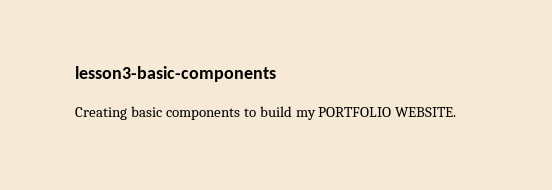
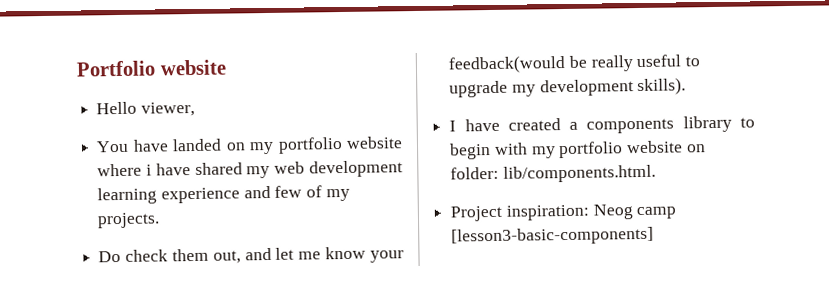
[75,66,276,82] [75,106,457,120] lesson3-basic-components // Creating basic components to build my PORTFOLIO WEBSITE. -> [76,59,227,77] [96,101,195,117] [96,136,403,155] [97,160,403,179] [97,185,350,205] [97,212,161,229] [98,246,404,264] [448,54,701,74] [449,77,687,98] [449,115,755,134] [449,140,706,160] [450,164,656,183] [450,204,677,222] [451,226,655,246] Portfolio website // Hello viewer, // You have landed on my portfolio website where i have shared my web development learning experience and few of my projects. // Do check them out, and let me know your feedback(would be really useful to upgrade my development skills). // I have created a components library to begin with my portfolio website on folder: lib/components.html. // Project inspiration: Neog camp [lesson3-basic-components]

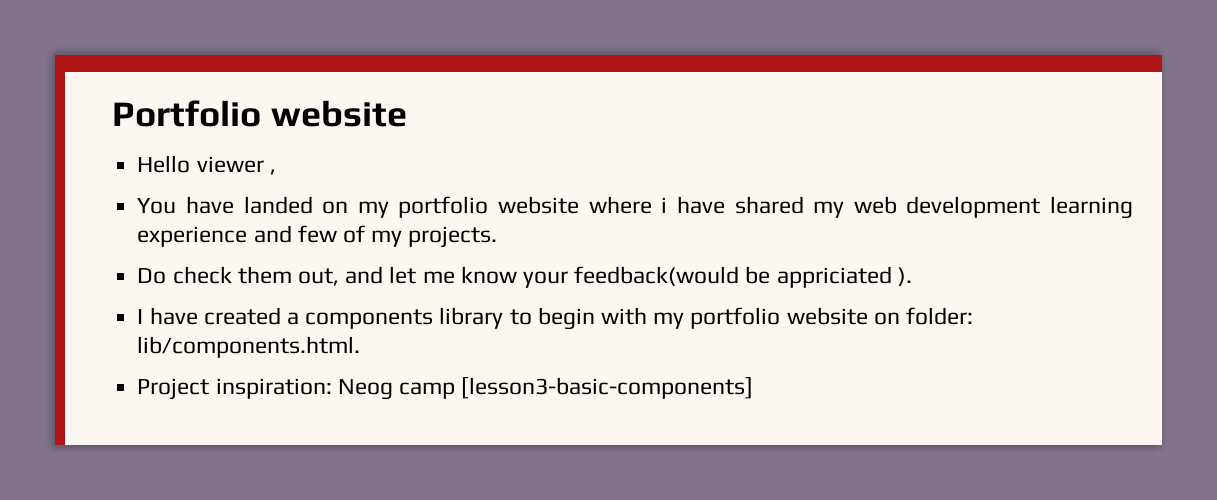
[140,101,195,117] viewer, -> [196,156,276,175] viewer ,
[590,54,701,72] [449,77,687,98] really useful to upgrade my development skills). -> [776,266,912,288] appriciated ).

